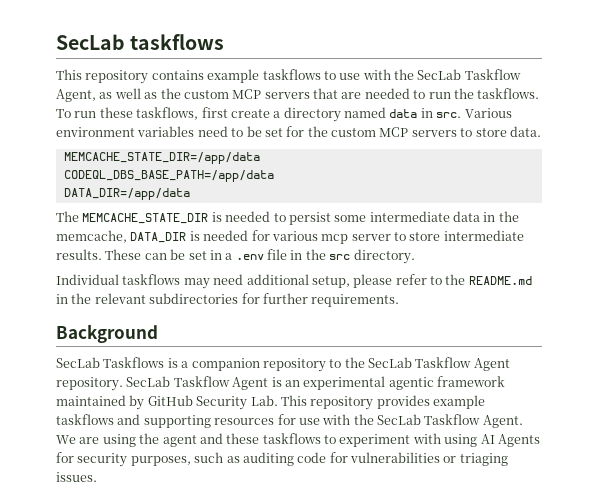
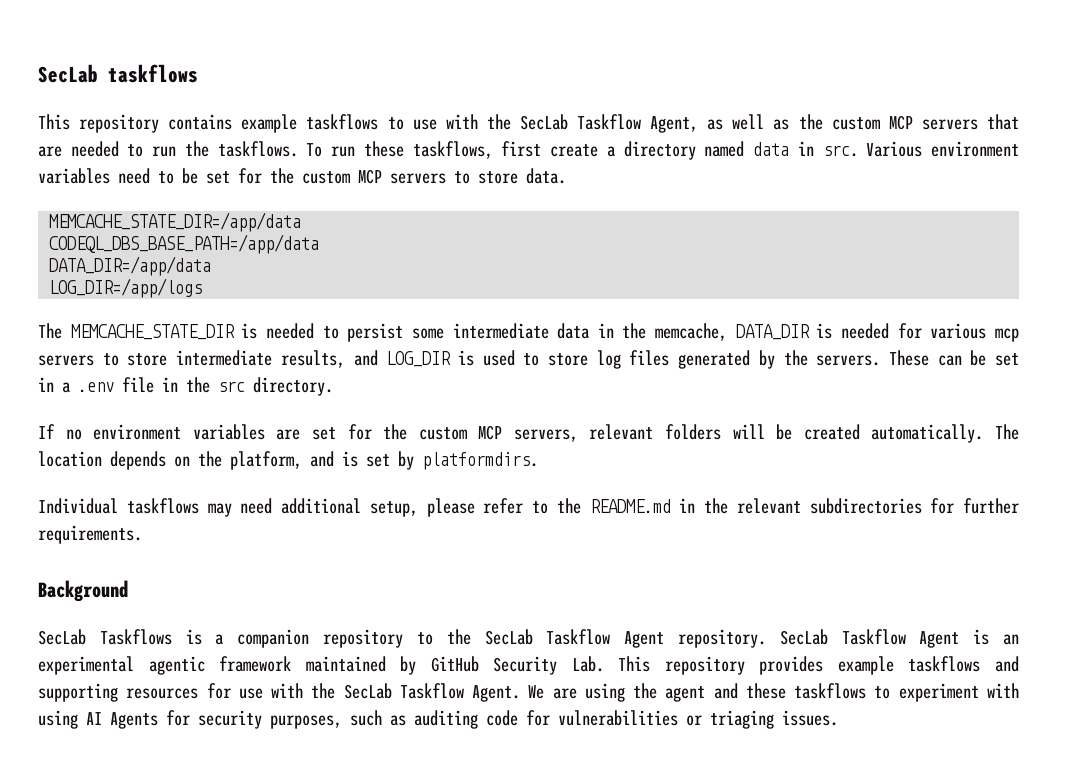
(190, 194) none -> [49,278,203,298] // LOG_DIR=/app/logs
[351,234,391,241] server -> [38,355,94,366] servers
[56,249,102,260] results. -> [280,350,881,369] results, and LOG_DIR is used to store log files generated by the servers.
(415, 256) none -> [38,424,1020,443] [38,451,538,470] // If no environment variables are set for the custom MCP servers, relevant folders will be created automatically. The location depends on the platform, and is set by platformdirs.

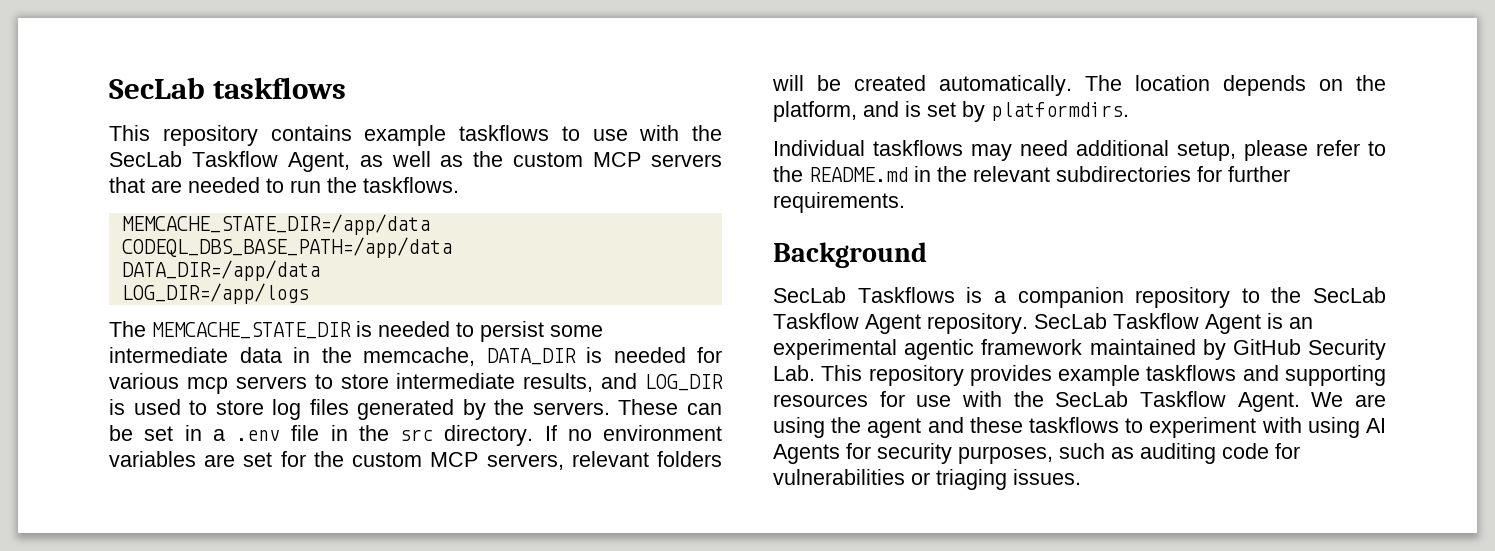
[306,141,1019,160] [38,168,566,184] To run these taskflows, first create a directory named data in src. Various environment variables need to be set for the custom MCP servers to store data. -> (459, 185) none
(333, 386) // -> (534, 435) none

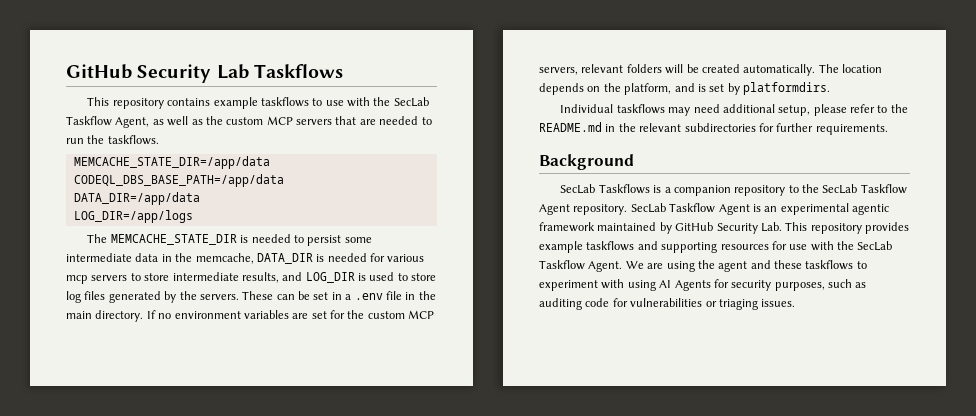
[109,77,347,99] SecLab taskflows -> [66,64,343,83] GitHub Security Lab Taskflows
[400,429,433,441] src -> [66,311,92,319] main

